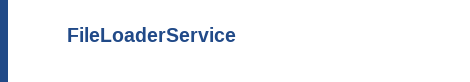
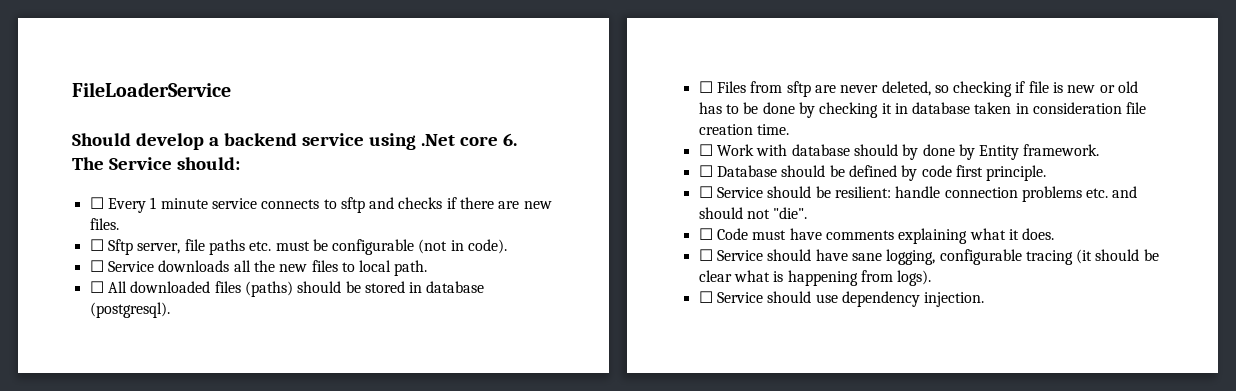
(236, 34) none -> [72,133,517,150] [72,157,240,170] [89,197,552,213] [89,218,119,230] [89,239,508,255] [89,260,428,276] [89,281,485,297] [89,302,170,318] [698,81,1139,97] [698,102,1147,118] [698,124,789,135] [698,144,1100,160] [698,165,1047,181] [698,186,1138,202] [698,207,808,219] [698,228,1055,244] [698,249,1159,265] [698,270,932,286] [698,291,985,307] // Should develop a backend service using .Net core 6. The Service should: // ☐ Every 1 minute service connects to sftp and checks if there are new files. // ☐ Sftp server, file paths etc. must be configurable (not in code). // ☐ Service downloads all the new files to local path. // ☐ All downloaded files (paths) should be stored in database (postgresql). // ☐ Files from sftp are never deleted, so checking if file is new or old has to be done by checking it in database taken in consideration file creation time. // ☐ Work with database should by done by Entity framework. // ☐ Database should be defined by code first principle. // ☐ Service should be resilient: handle connection problems etc. and should not "die". // ☐ Code must have comments explaining what it does. // ☐ Service should have sane logging, configurable tracing (it should be clear what is happening from logs). // ☐ Service should use dependency injection.

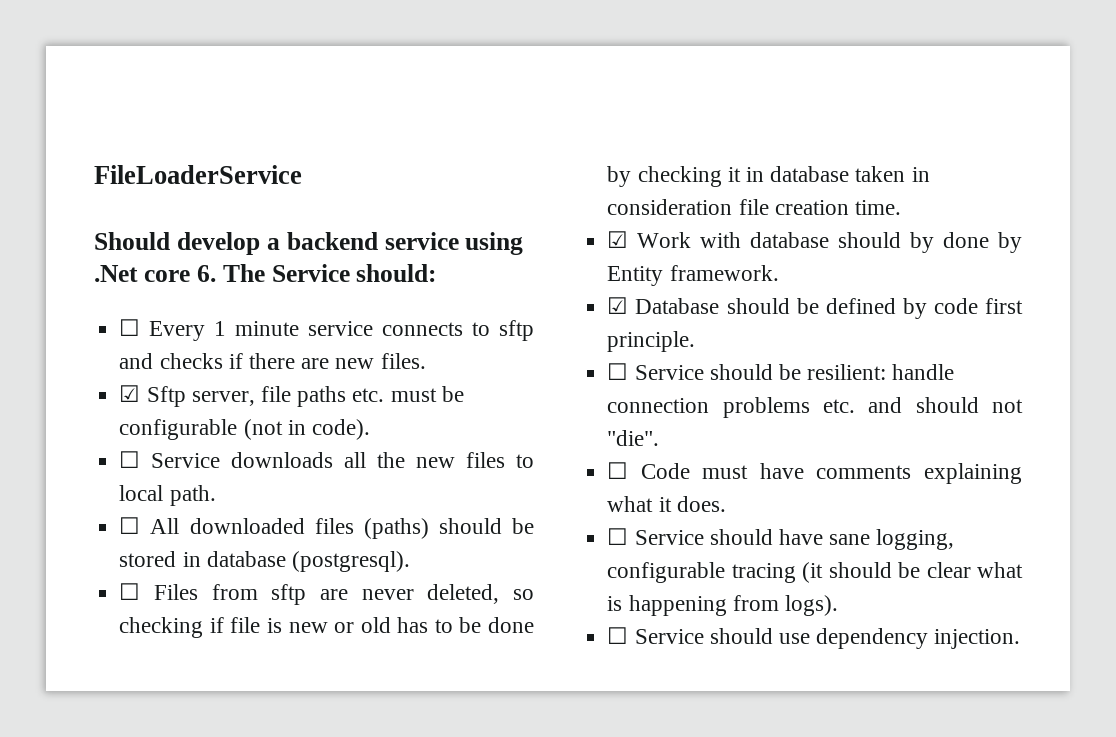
[89,239,104,251] ☐ -> [119,385,141,402] ☑
[698,144,713,156] ☐ -> [607,231,629,248] ☑
[698,165,713,177] ☐ -> [607,297,629,314] ☑

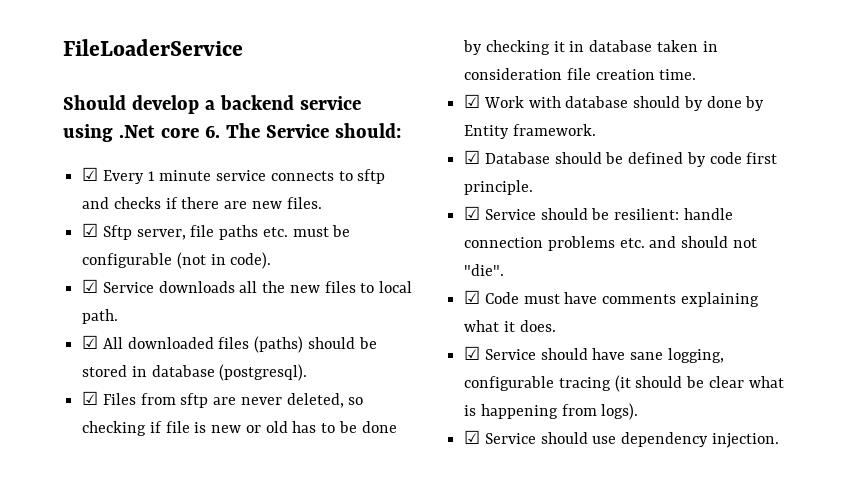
[119,319,141,336] ☐ -> [82,167,99,181] ☑
[119,451,141,468] ☐ -> [82,279,99,293] ☑
[119,517,141,534] ☐ -> [82,335,99,349] ☑
[119,583,141,600] ☐ -> [82,391,99,405] ☑
[607,363,629,380] ☐ -> [464,206,481,220] ☑
[607,462,629,479] ☐ -> [464,290,481,304] ☑
[607,528,629,545] ☐ -> [464,346,481,360] ☑
[607,627,629,644] ☐ -> [464,430,481,444] ☑

